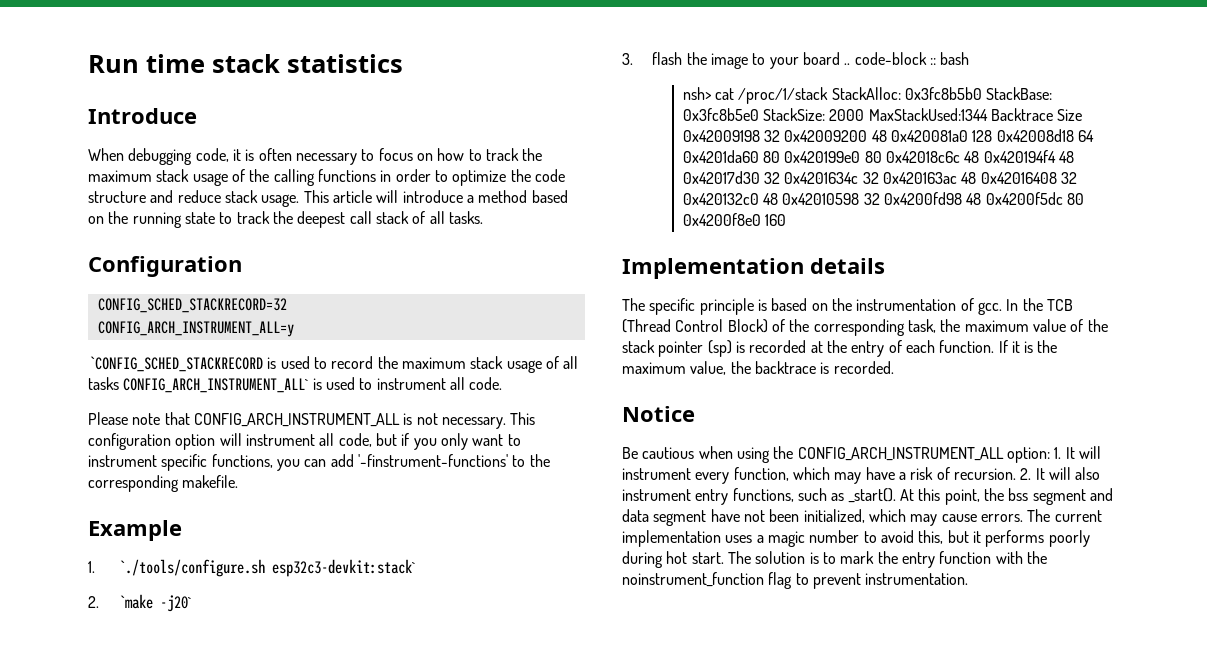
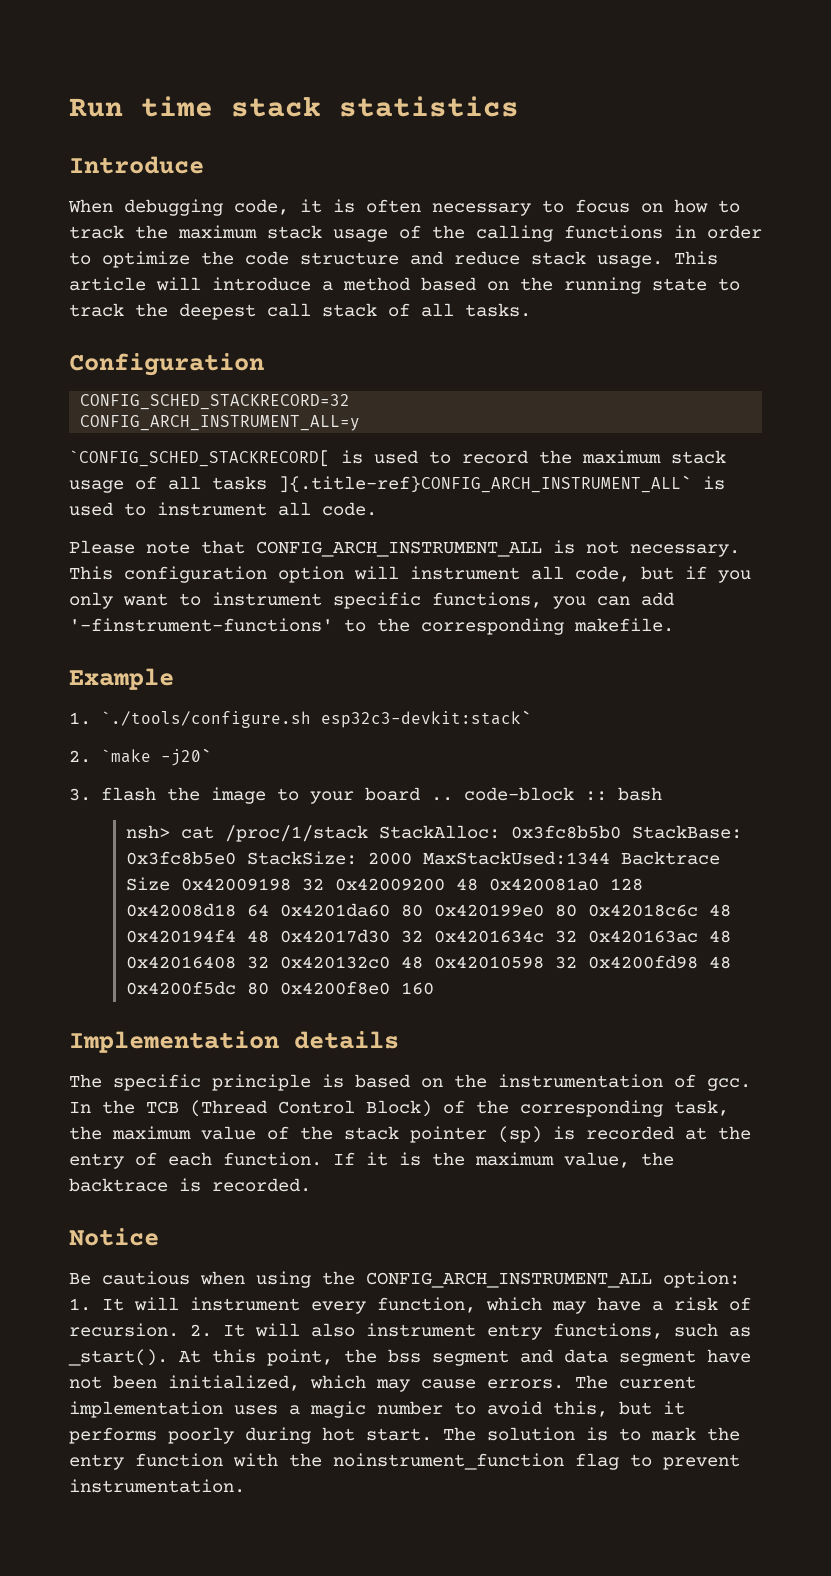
[88,356,263,372] `CONFIG_SCHED_STACKRECORD -> [69,450,330,467] `CONFIG_SCHED_STACKRECORD[
[123,378,309,393] CONFIG_ARCH_INSTRUMENT_ALL` -> [278,475,692,493] ]{.title-ref}CONFIG_ARCH_INSTRUMENT_ALL`

